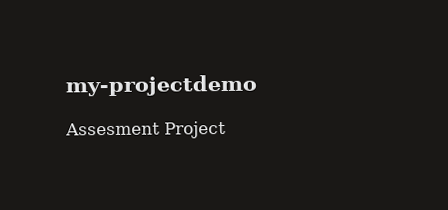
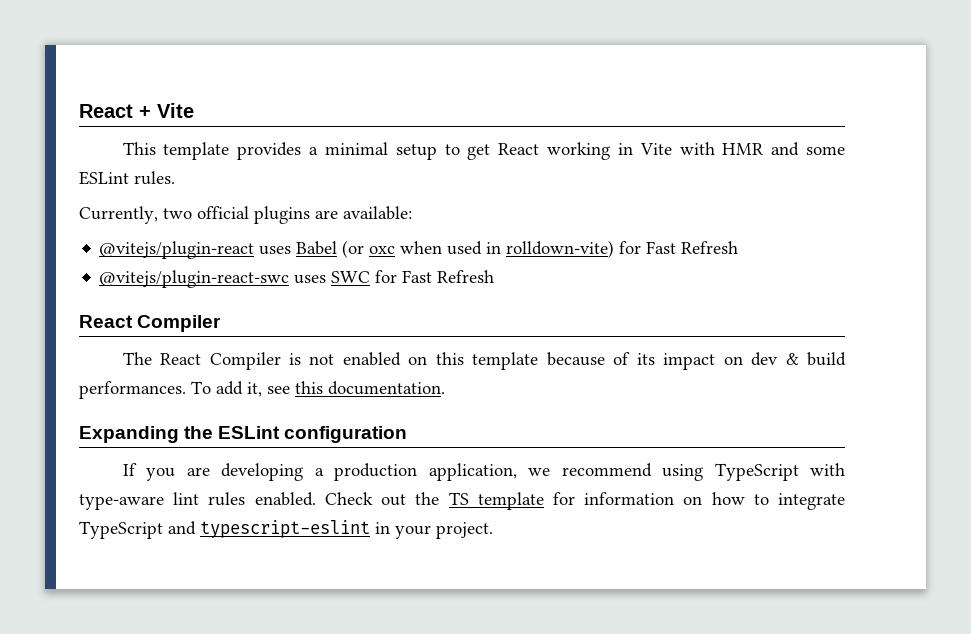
[65,74,257,97] [65,120,226,139] my-projectdemo // Assesment Project -> [79,103,194,118] [122,142,846,160] [79,171,175,185] [79,206,412,224] [99,240,739,259] [99,270,495,288] [79,315,222,332] [122,352,846,370] [79,381,445,399] [79,426,408,443] [122,463,846,481] [79,492,845,510] [79,520,493,539] React + Vite // This template provides a minimal setup to get React working in Vite with HMR and some ESLint rules. // Currently, two official plugins are available: // @vitejs/plugin-react uses Babel (or oxc when used in rolldown-vite) for Fast Refresh // @vitejs/plugin-react-swc uses SWC for Fast Refresh // React Compiler // The React Compiler is not enabled on this template because of its impact on dev & build performances. To add it, see this documentation. // Expanding the ESLint configuration // If you are developing a production application, we recommend using TypeScript with type-aware lint rules enabled. Check out the TS template for information on how to integrate TypeScript and typescript-eslint in your project.

